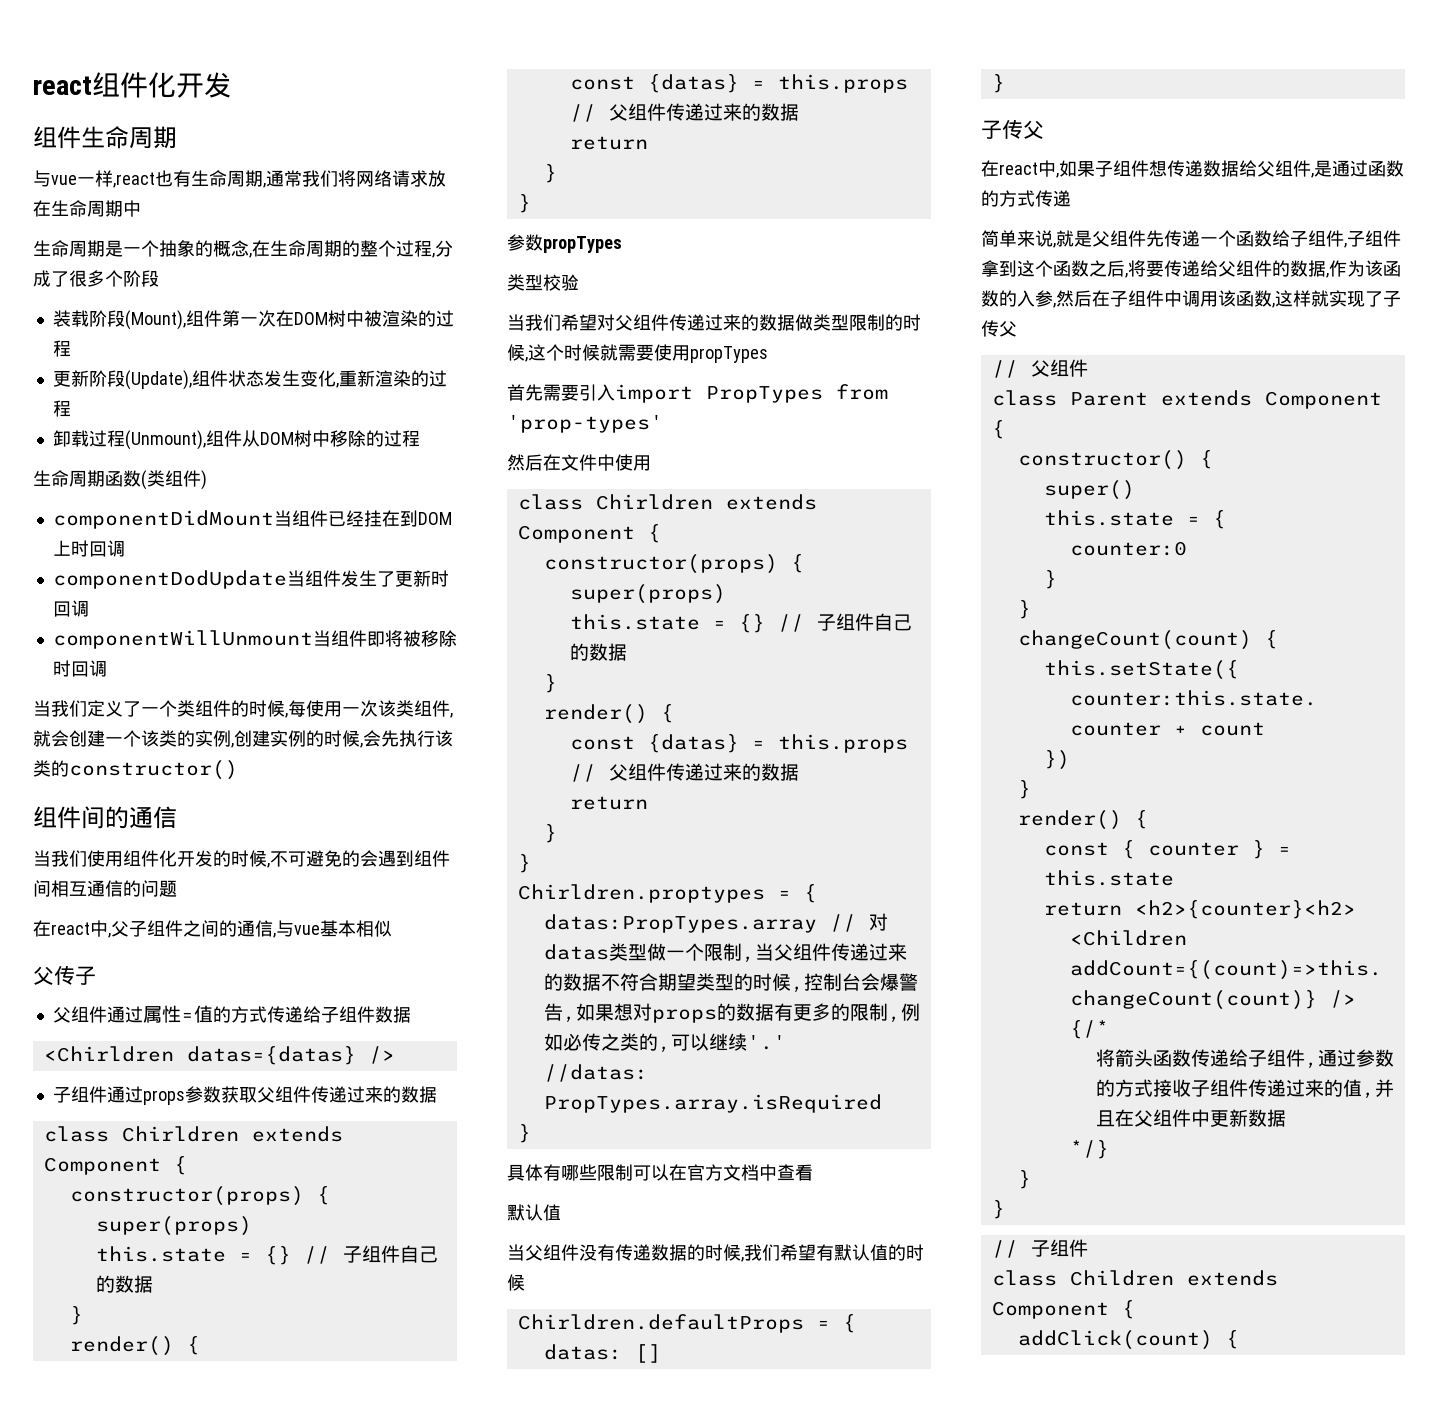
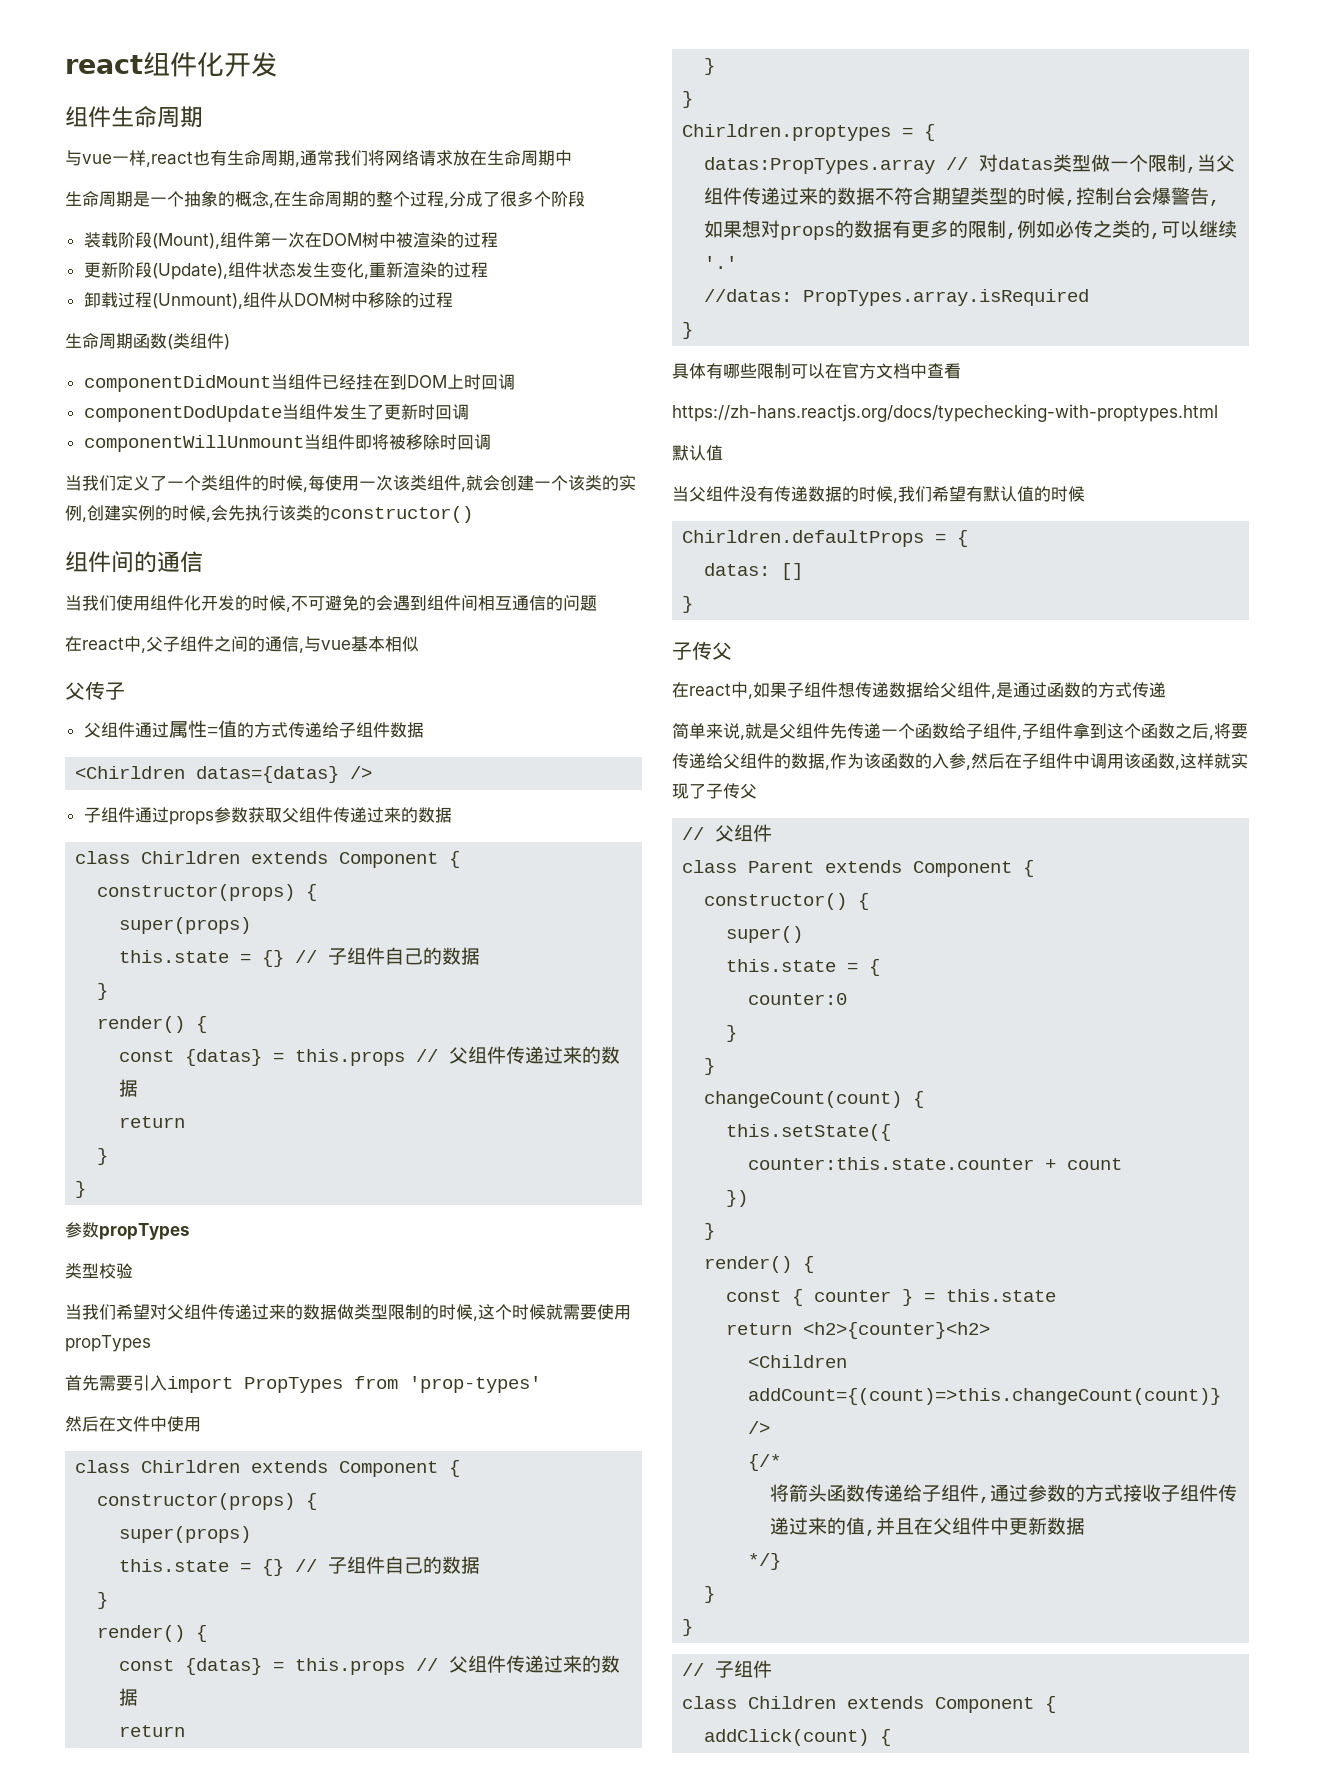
(813, 1172) none -> [672,404,1218,422] // https://zh-hans.reactjs.org/docs/typechecking-with-proptypes.html

